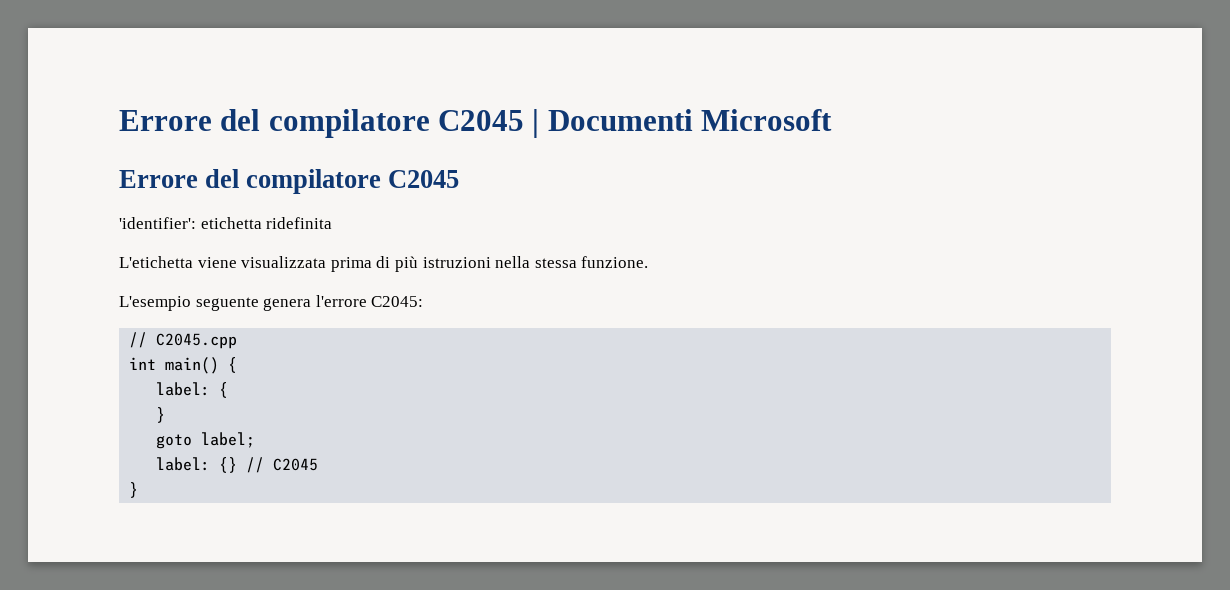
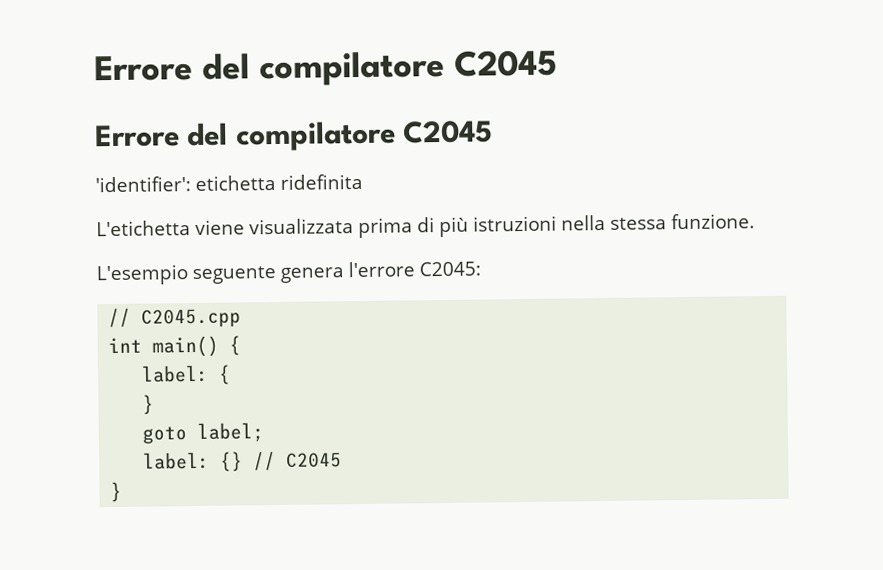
[119,109,833,138] Errore del compilatore C2045 | Documenti Microsoft -> [94,49,557,87] Errore del compilatore C2045

